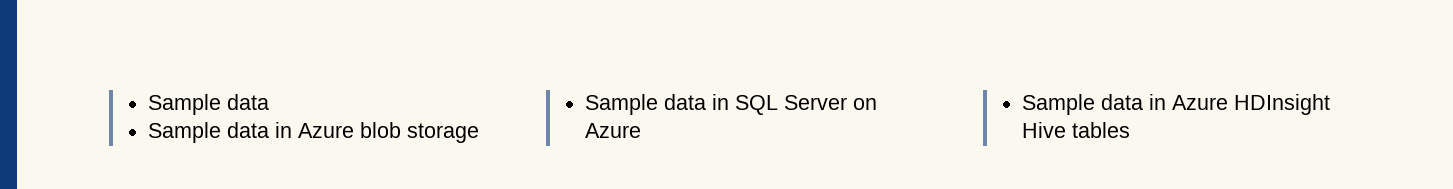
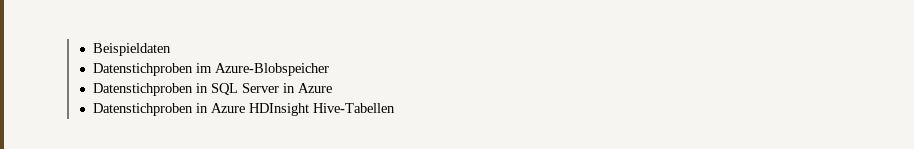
[148,94,270,115] [148,122,480,143] [585,94,707,115] Sample data // Sample data in Azure blob storage // Sample data -> [92,43,171,56] [92,63,329,76] [92,83,193,96] Beispieldaten // Datenstichproben im Azure-Blobspeicher // Datenstichproben
[853,98,878,110] on -> [282,83,295,93] in
[1022,94,1144,115] Sample data -> [92,103,193,116] Datenstichproben
[1022,122,1131,138] Hive tables -> [312,103,395,113] Hive-Tabellen

